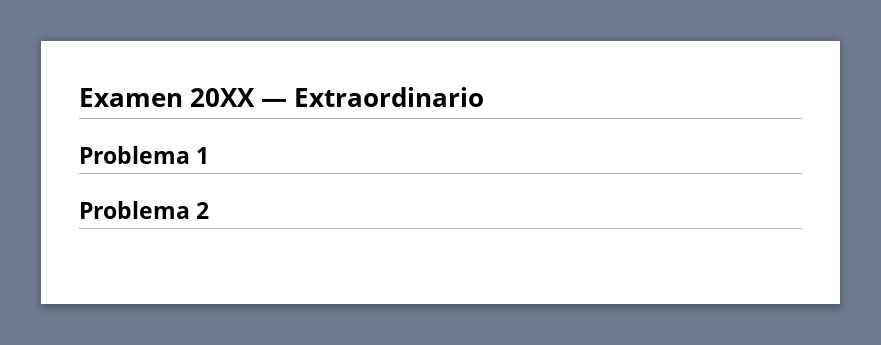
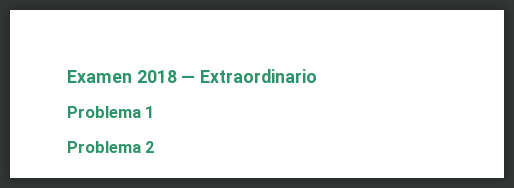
[190,88,256,107] 20XX -> [136,70,177,83] 2018

